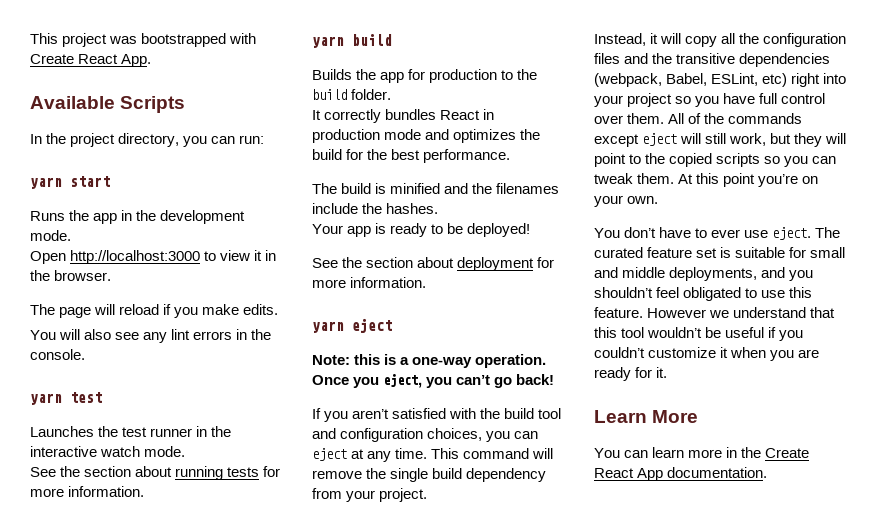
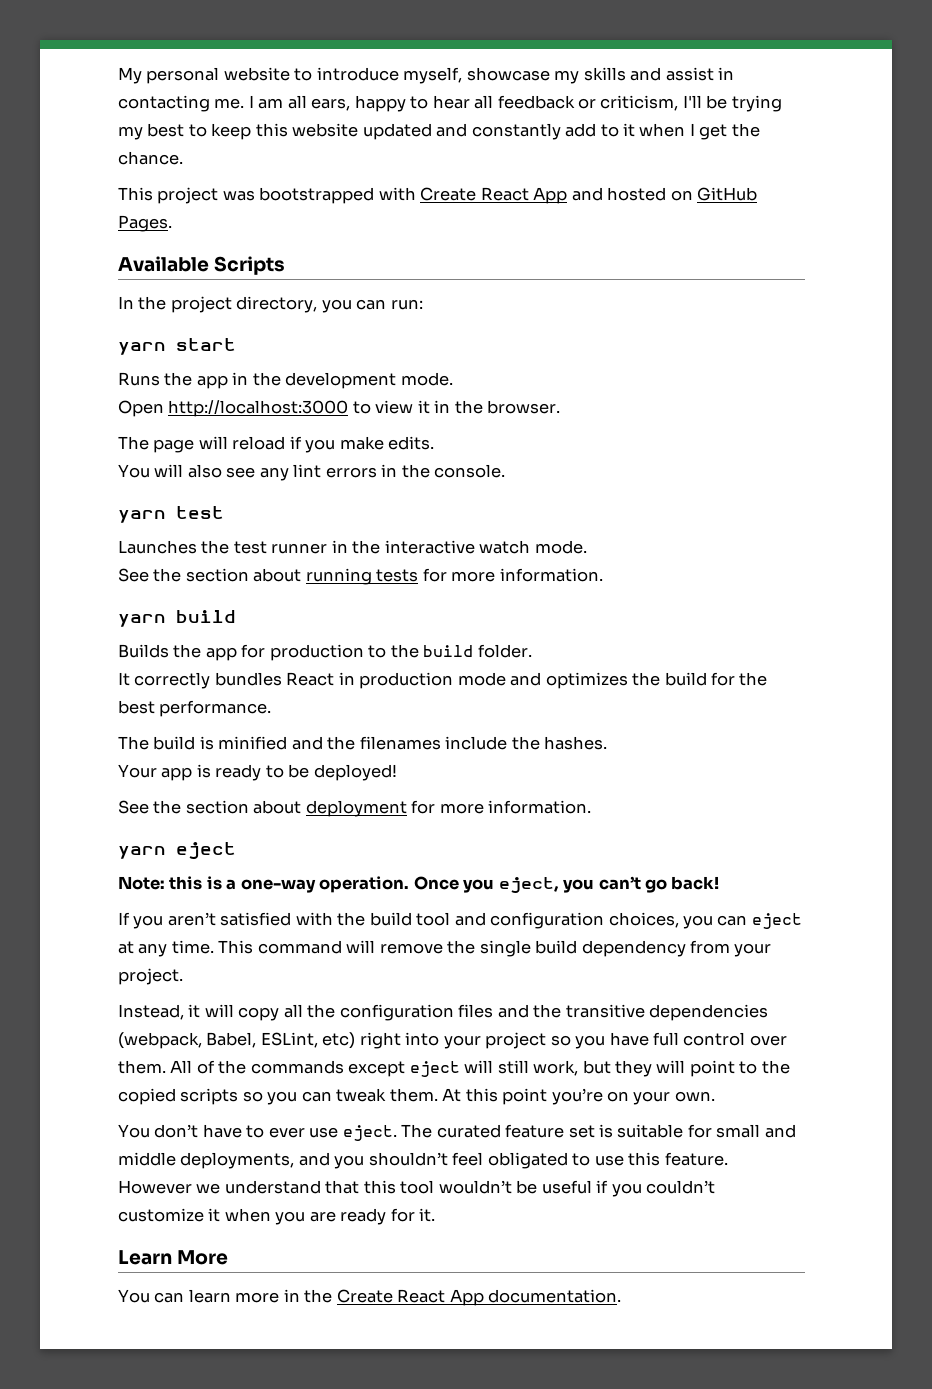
(30, 38) none -> [118,67,735,84] [118,95,782,112] [118,123,760,140] [118,151,183,165] My personal website to introduce myself, showcase my skills and assist in contacting me. I am all ears, happy to hear all feedback or criticism, I'll be trying my best to keep this website updated and constantly add to it when I get the chance. //
[121,54,152,67] App. -> [533,187,758,204] [118,215,172,232] App and hosted on GitHub Pages.

